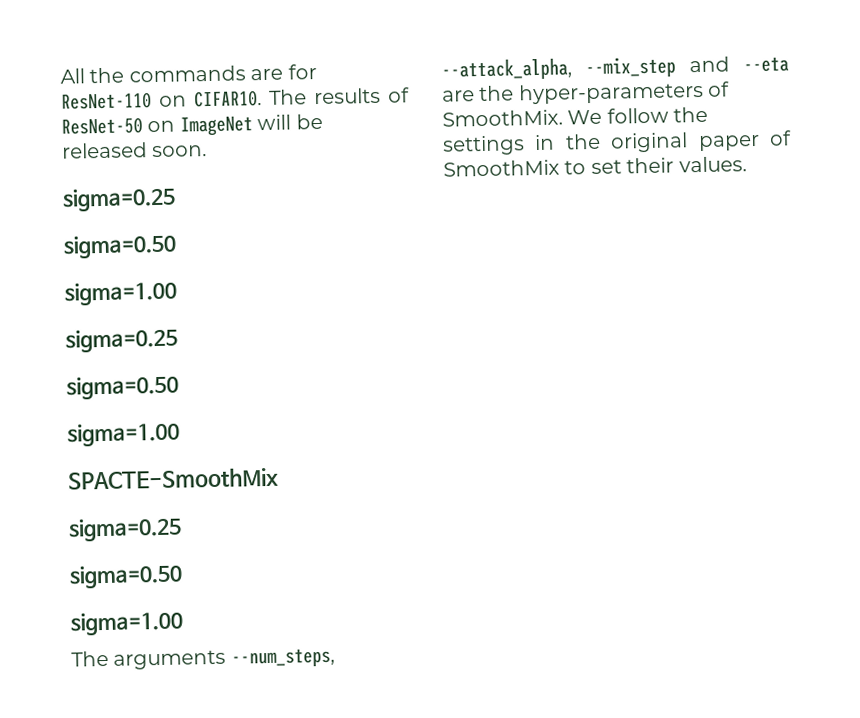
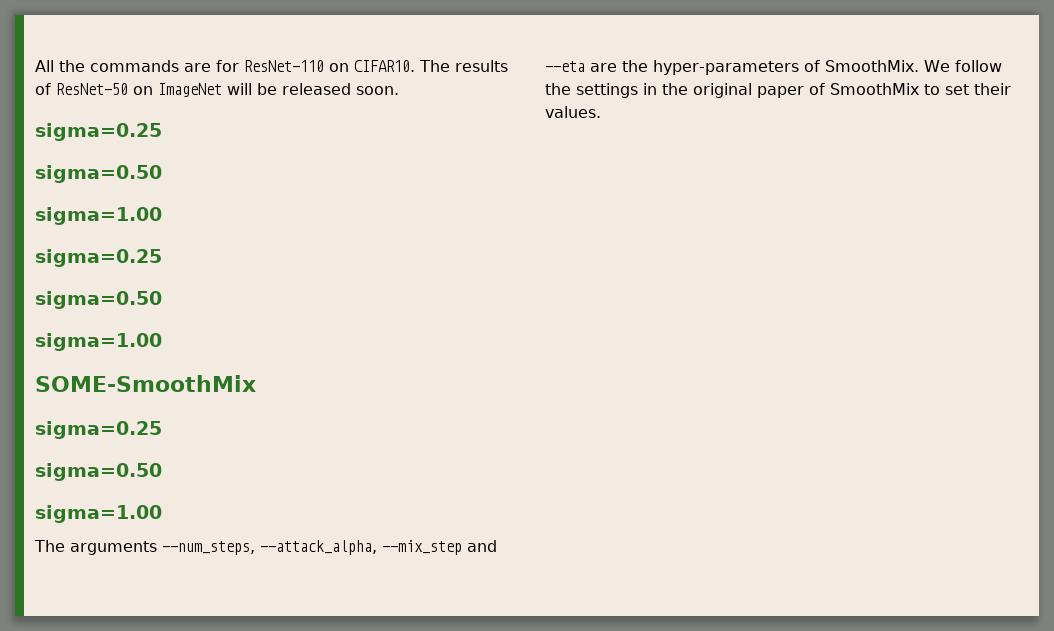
[68,467,279,490] SPACTE-SmoothMix -> [35,375,256,392] SOME-SmoothMix

